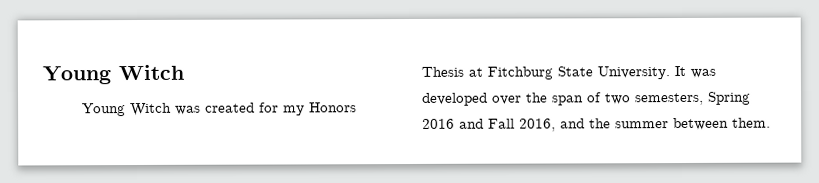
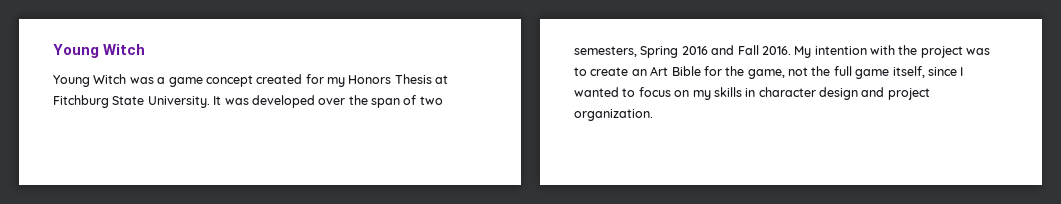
(201, 110) none -> [157,75,253,87] a game concept
[519,117,771,132] 2016, and the summer between them. -> [761,45,991,58] [574,66,964,79] [574,87,930,100] [574,109,653,121] 2016. My intention with the project was to create an Art Bible for the game, not the full game itself, since I wanted to focus on my skills in character design and project organization.

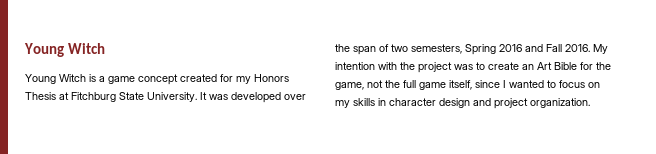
[129,77,154,84] was -> [89,74,96,82] is

